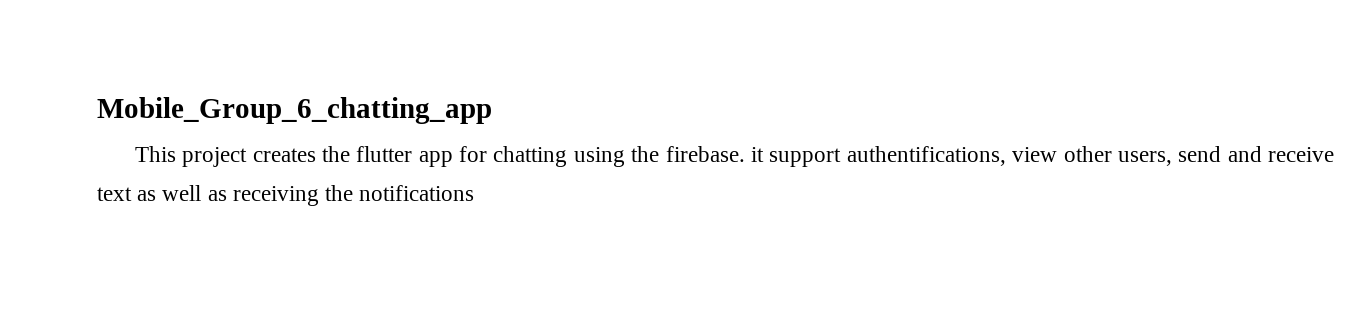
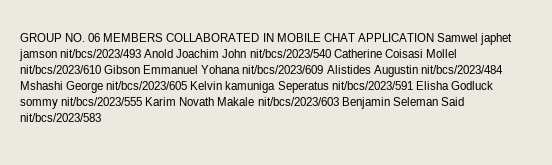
[97,97,492,124] [134,146,1334,167] [97,185,475,206] Mobile_Group_6_chatting_app // This project creates the flutter app for chatting using the firebase. it support authentifications, view other users, send and receive text as well as receiving the notifications -> [20,33,513,45] [19,49,457,61] [20,65,503,77] [20,81,493,93] [20,97,464,109] [20,113,101,122] GROUP NO. 06 MEMBERS COLLABORATED IN MOBILE CHAT APPLICATION Samwel japhet jamson nit/bcs/2023/493 Anold Joachim John nit/bcs/2023/540 Catherine Coisasi Mollel nit/bcs/2023/610 Gibson Emmanuel Yohana nit/bcs/2023/609 Alistides Augustin nit/bcs/2023/484 Mshashi George nit/bcs/2023/605 Kelvin kamuniga Seperatus nit/bcs/2023/591 Elisha Godluck sommy nit/bcs/2023/555 Karim Novath Makale nit/bcs/2023/603 Benjamin Seleman Said nit/bcs/2023/583

